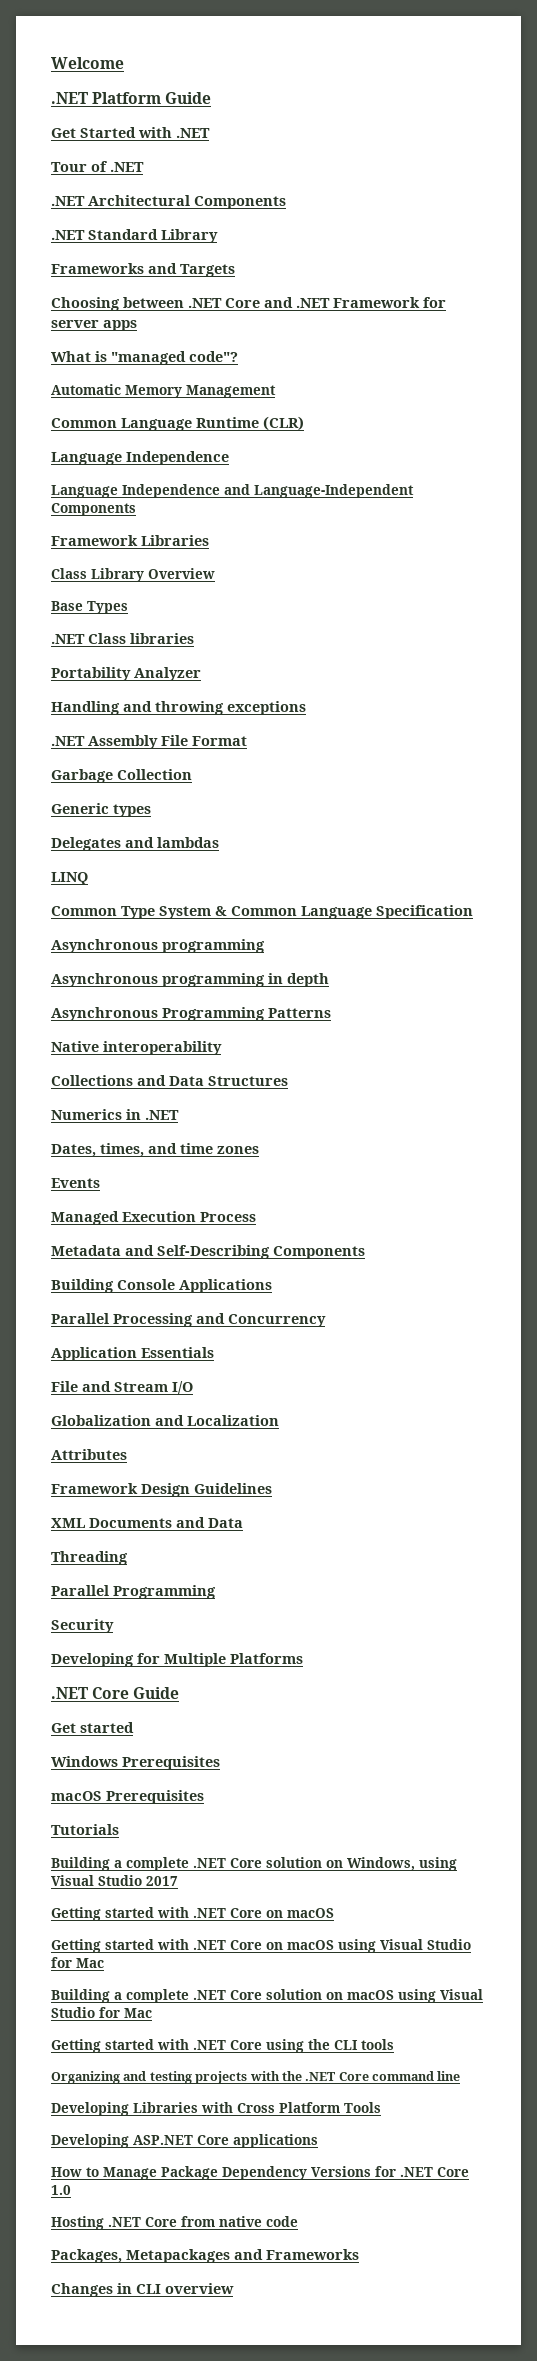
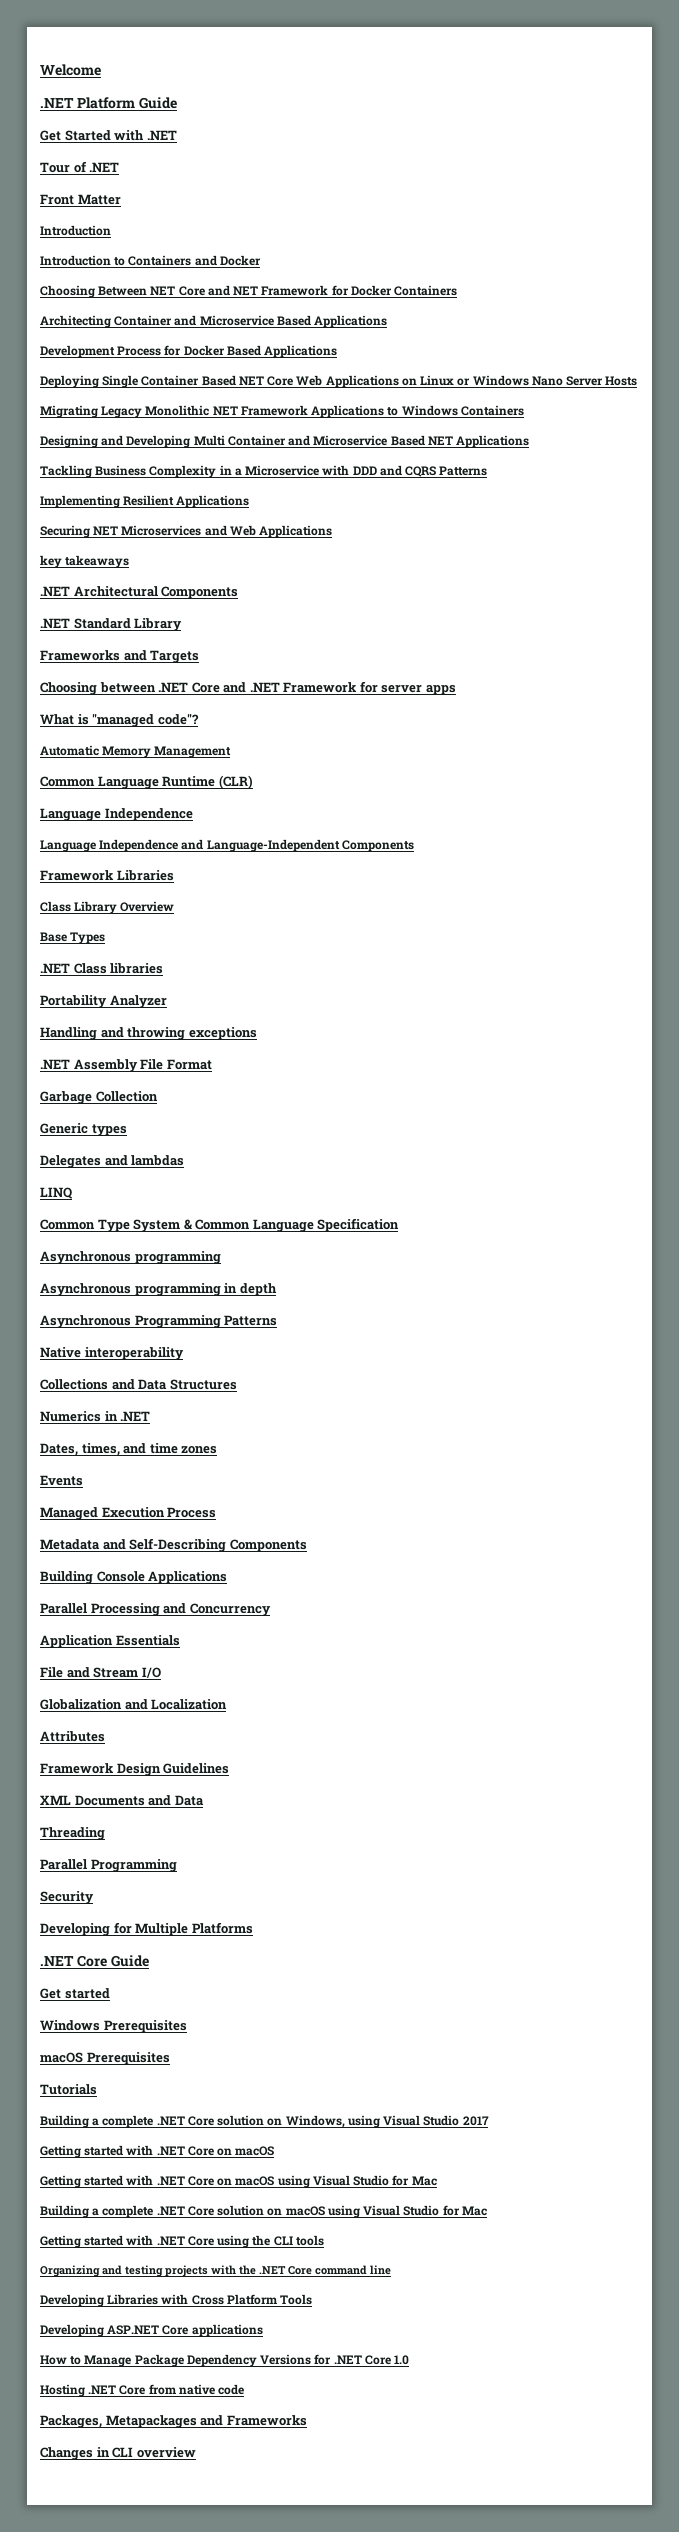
(144, 167) none -> [40,194,121,205] [40,225,111,236] [40,255,261,266] [40,285,458,298] [40,315,388,328] [40,345,338,358] [40,375,638,388] [40,405,524,418] [40,435,530,448] [40,465,488,478] [40,495,250,508] [40,525,333,538] [40,555,130,568] // Front Matter // Introduction // Introduction to Containers and Docker // Choosing Between NET Core and NET Framework for Docker Containers // Architecting Container and Microservice Based Applications // Development Process for Docker Based Applications // Deploying Single Container Based NET Core Web Applications on Linux or Windows Nano Server Hosts // Migrating Legacy Monolithic NET Framework Applications to Windows Containers // Designing and Developing Multi Container and Microservice Based NET Applications // Tackling Business Complexity in a Microservice with DDD and CQRS Patterns // Implementing Resilient Applications // Securing NET Microservices and Web Applications // key takeaways

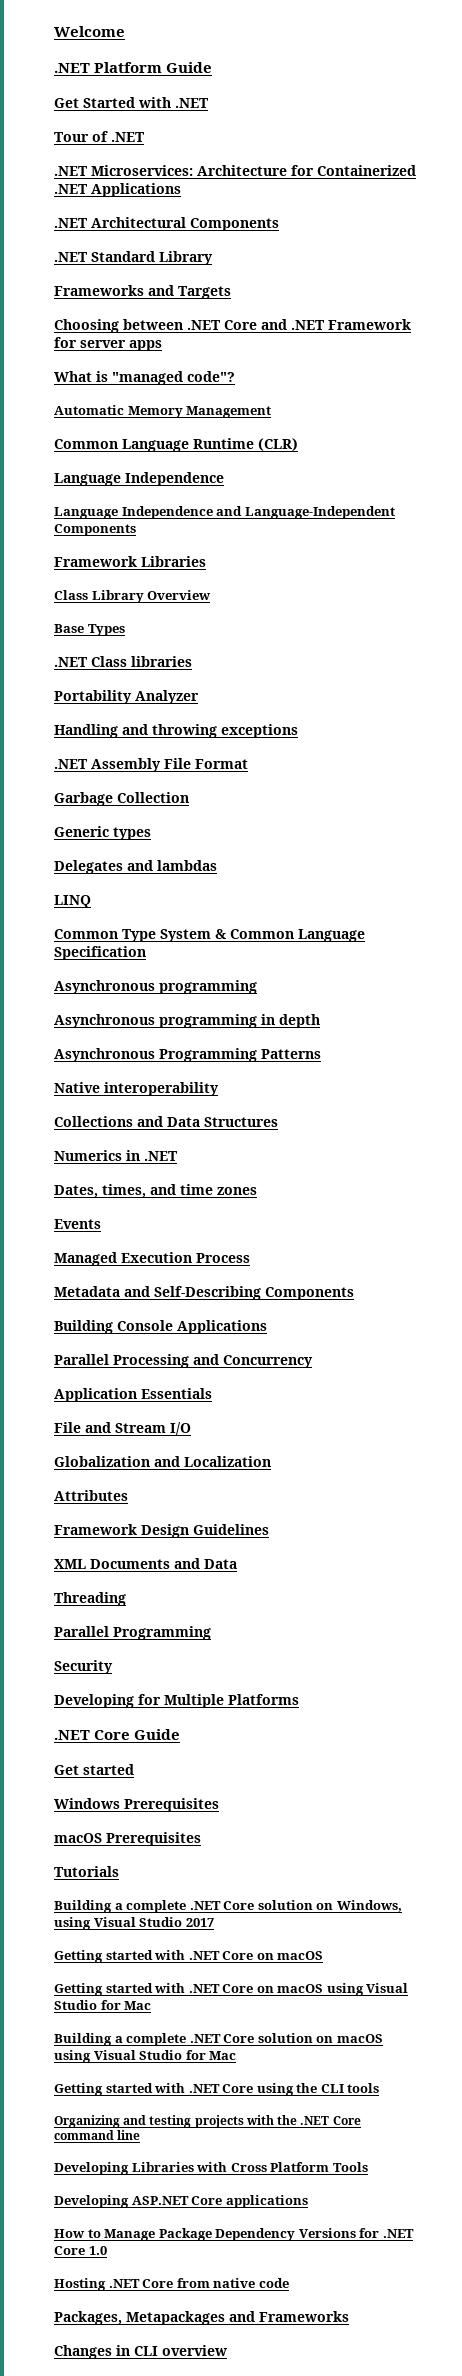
[40,194,121,205] [40,225,111,236] [40,255,261,266] [40,285,458,298] [40,315,388,328] [40,345,338,358] [40,375,638,388] [40,405,524,418] [40,435,530,448] [40,465,488,478] [40,495,250,508] [40,525,333,538] [40,555,130,568] Front Matter // Introduction // Introduction to Containers and Docker // Choosing Between NET Core and NET Framework for Docker Containers // Architecting Container and Microservice Based Applications // Development Process for Docker Based Applications // Deploying Single Container Based NET Core Web Applications on Linux or Windows Nano Server Hosts // Migrating Legacy Monolithic NET Framework Applications to Windows Containers // Designing and Developing Multi Container and Microservice Based NET Applications // Tackling Business Complexity in a Microservice with DDD and CQRS Patterns // Implementing Resilient Applications // Securing NET Microservices and Web Applications // key takeaways -> [54,165,416,176] [54,183,181,197] .NET Microservices: Architecture for Containerized .NET Applications

